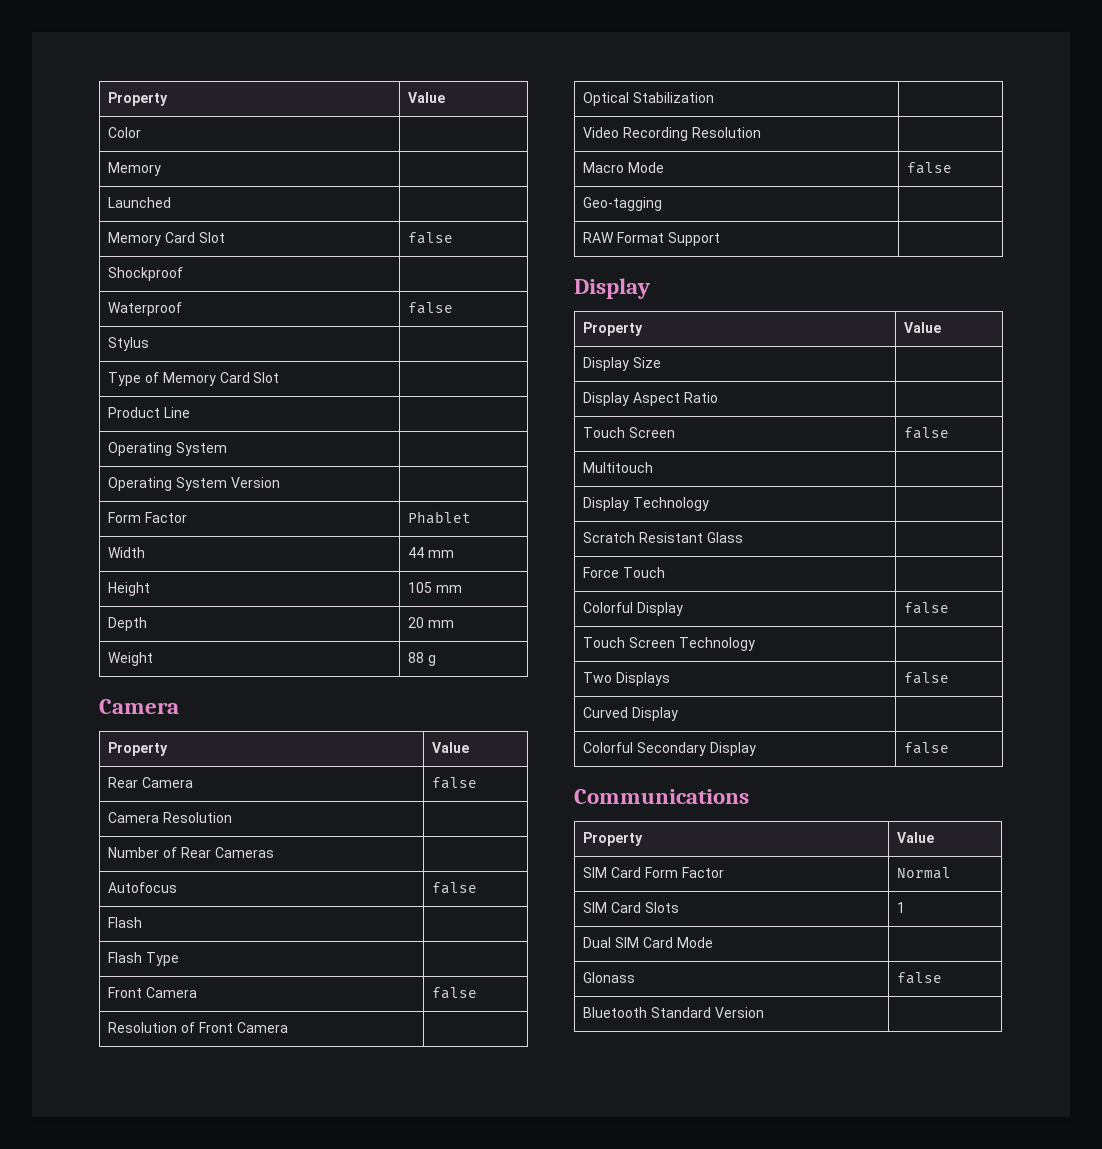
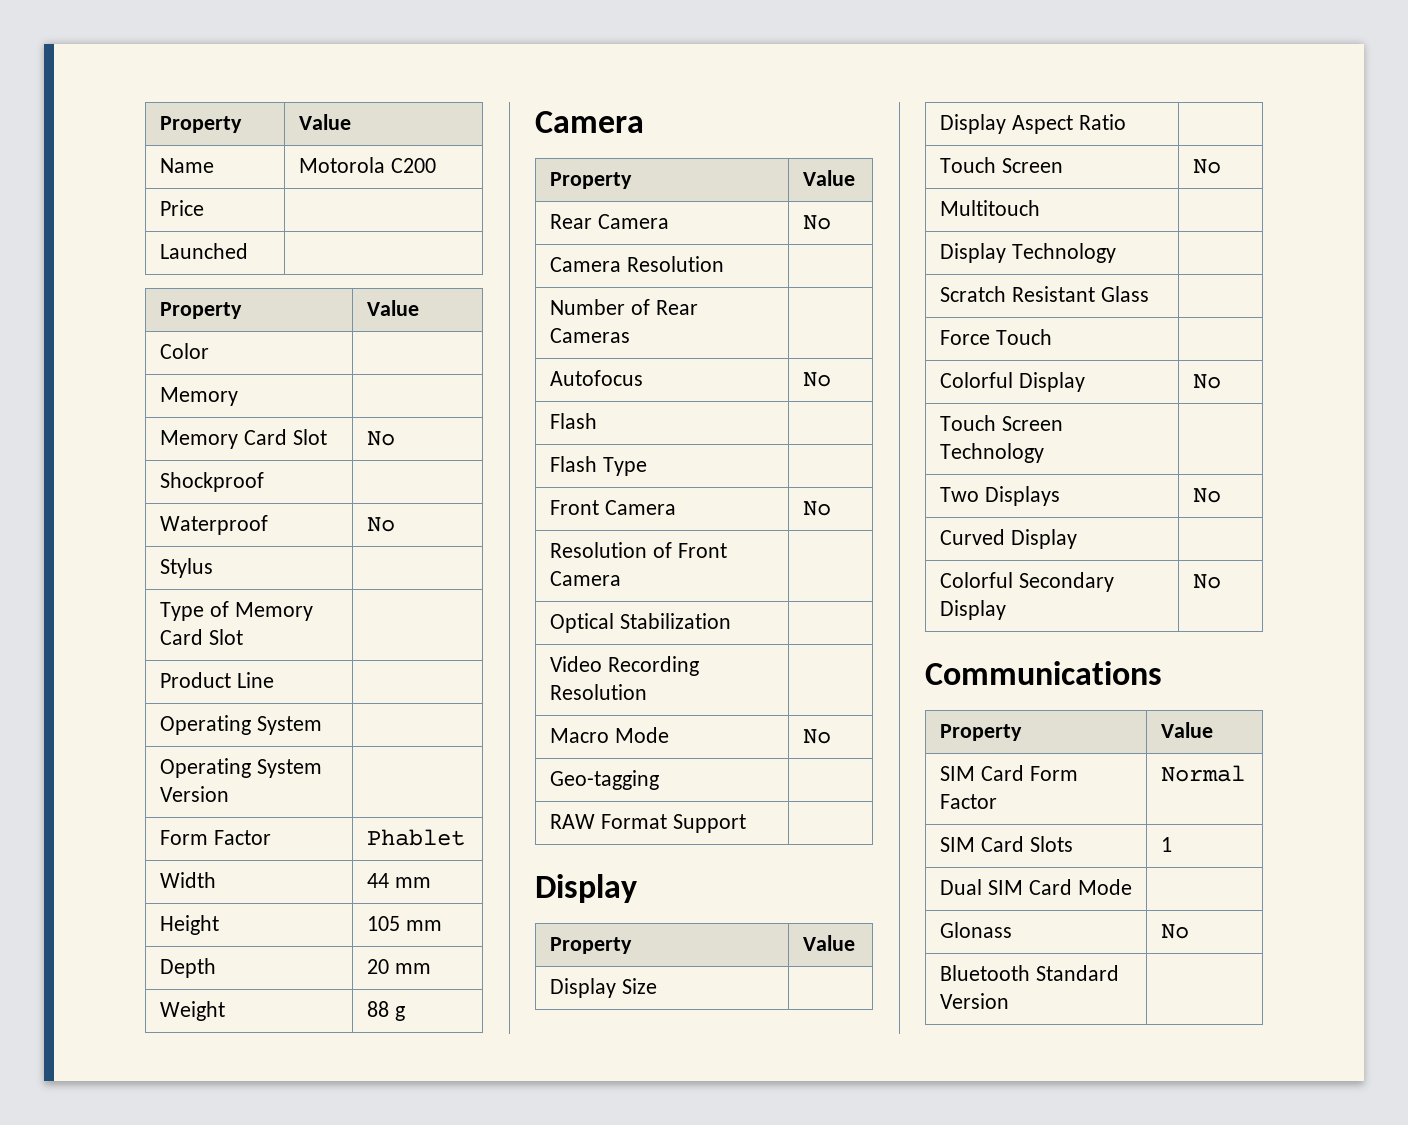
[108,92,169,106] [408,92,446,103] Property | Value -> [160,116,243,133] [299,114,352,130] [160,158,215,173] [299,157,437,173] [160,200,205,216] [160,243,249,259] [160,302,243,319] [367,300,420,316] Property | Value // Name | Motorola C200 // Price | // Launched | // Property | Value
[108,197,172,208] [108,232,225,246] [408,232,454,244] // Launched | // Memory Card Slot | false -> [160,429,327,449] [367,431,396,446] // Memory Card Slot | No
[408,302,454,314] false -> [367,517,396,532] No
[432,777,478,789] false -> [803,215,832,230] No
[432,882,478,894] false -> [803,372,832,387] No
[432,987,478,999] false -> [803,501,832,516] No
[907,162,953,174] false -> [803,729,832,744] No
[904,427,950,439] false -> [1193,159,1222,174] No
[904,602,950,614] false -> [1193,374,1222,389] No
[904,672,950,684] false -> [1193,488,1222,503] No
[904,742,950,754] false -> [1193,574,1222,589] No
[897,972,943,984] false -> [1161,924,1190,939] No

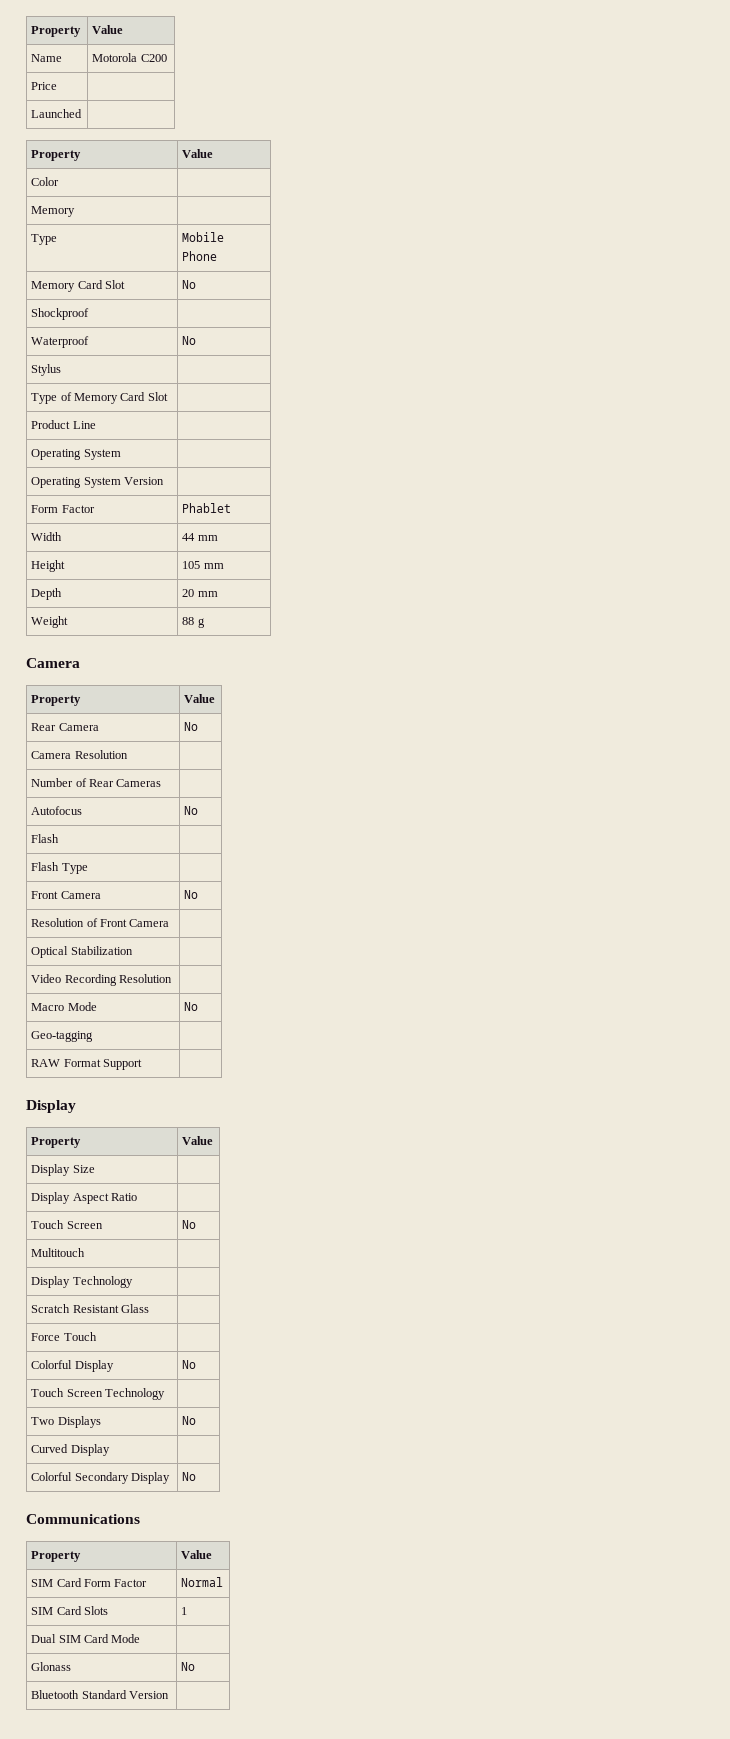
(239, 396) none -> [31,234,58,245] [182,232,225,242] [182,251,218,261] // Type | Mobile Phone

